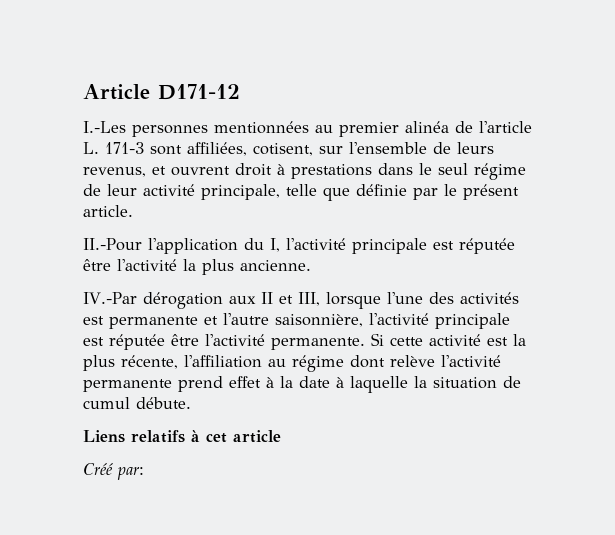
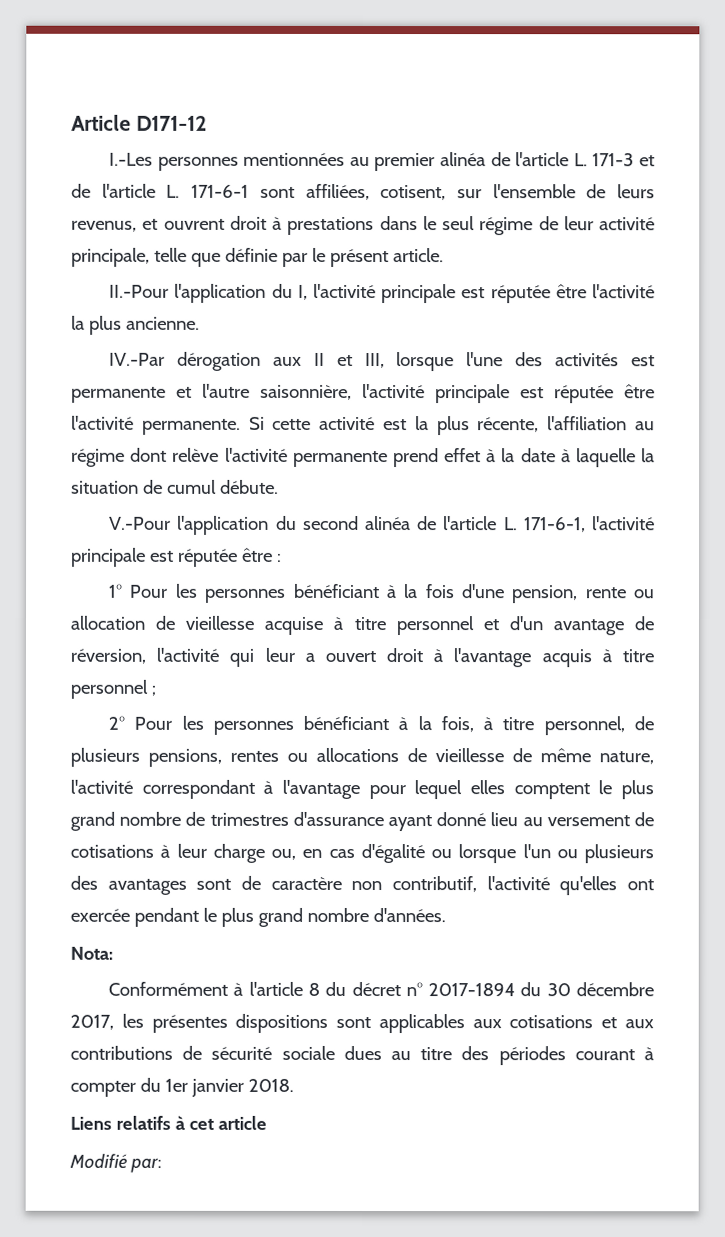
(144, 148) none -> [639,155,655,167] [71,183,250,198] et de l'article L. 171-6-1
(191, 403) none -> [109,515,656,535] [71,547,282,567] [109,583,656,604] [70,615,656,636] [70,647,654,668] [70,679,156,699] [108,715,654,736] [70,747,654,767] [70,779,654,800] [70,811,654,832] [70,843,654,864] [70,875,654,896] [70,907,446,927] [70,946,113,960] [108,981,654,997] [70,1013,654,1034] [70,1045,654,1066] [70,1077,294,1097] // V.-Pour l'application du second alinéa de l'article L. 171-6-1, l'activité principale est réputée être : // 1° Pour les personnes bénéficiant à la fois d'une pension, rente ou allocation de vieillesse acquise à titre personnel et d'un avantage de réversion, l'activité qui leur a ouvert droit à l'avantage acquis à titre personnel ; // 2° Pour les personnes bénéficiant à la fois, à titre personnel, de plusieurs pensions, rentes ou allocations de vieillesse de même nature, l'activité correspondant à l'avantage pour lequel elles comptent le plus grand nombre de trimestres d'assurance ayant donné lieu au versement de cotisations à leur charge ou, en cas d'égalité ou lorsque l'un ou plusieurs des avantages sont de caractère non contributif, l'activité qu'elles ont exercée pendant le plus grand nombre d'années. // Nota: // Conformément à l'article 8 du décret n° 2017-1894 du 30 décembre 2017, les présentes dispositions sont applicables aux cotisations et aux contributions de sécurité sociale dues au titre des périodes courant à compter du 1er janvier 2018.
[83,463,113,475] Créé -> [69,1153,128,1169] Modifié

